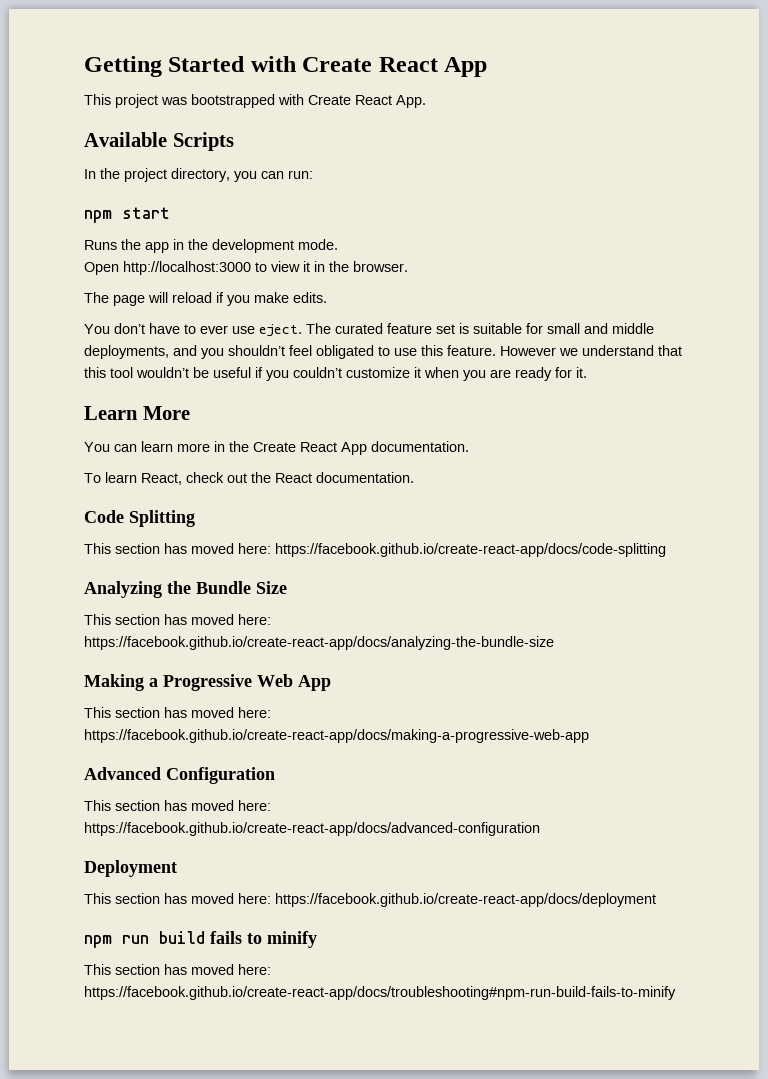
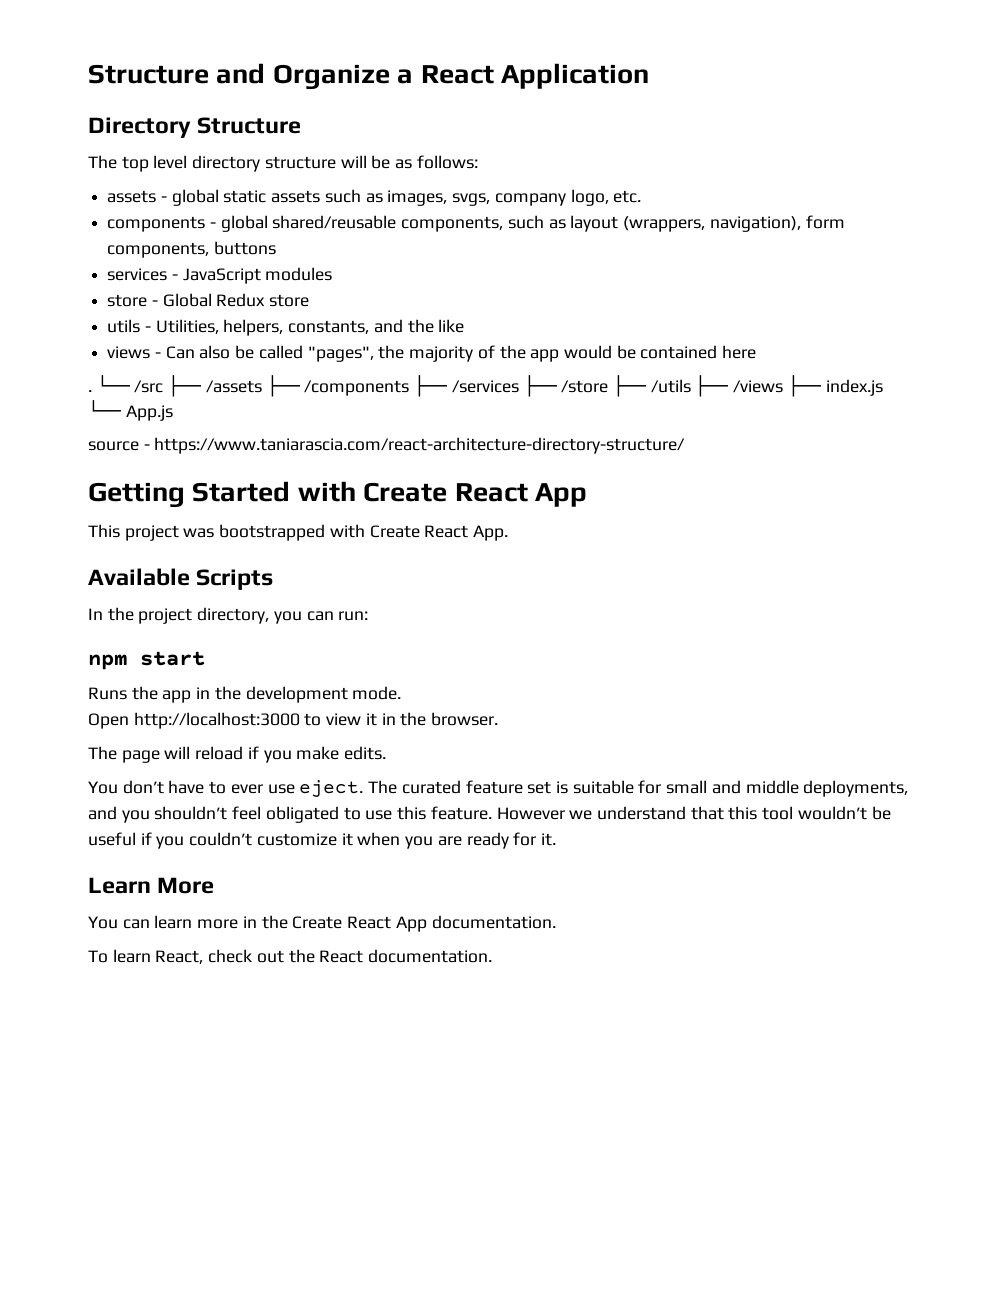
(84, 66) none -> [88,63,650,90] [88,117,302,138] [88,155,478,172] [107,189,642,206] [107,215,845,232] [107,241,276,258] [107,267,333,284] [107,293,310,307] [107,319,465,336] [107,345,757,362] [88,375,883,397] [88,400,173,421] [88,437,686,454] Structure and Organize a React Application // Directory Structure // The top level directory structure will be as follows: // assets - global static assets such as images, svgs, company logo, etc. // components - global shared/reusable components, such as layout (wrappers, navigation), form components, buttons // services - JavaScript modules // store - Global Redux store // utils - Utilities, helpers, constants, and the like // views - Can also be called "pages", the majority of the app would be contained here // . └── /src ├── /assets ├── /components ├── /services ├── /store ├── /utils ├── /views ├── index.js └── App.js // source - https://www.taniarascia.com/react-architecture-directory-structure/ //
[84,510,195,527] [84,543,666,557] [84,581,287,598] [84,614,271,625] [84,636,554,650] [84,674,331,691] [84,707,271,718] [84,729,589,743] [84,767,275,784] [84,800,271,811] [84,822,540,836] [84,860,177,877] [84,893,656,907] [84,931,317,948] [84,964,271,975] [84,986,676,1000] // Code Splitting // This section has moved here: https://facebook.github.io/create-react-app/docs/code-splitting // Analyzing the Bundle Size // This section has moved here: https://facebook.github.io/create-react-app/docs/analyzing-the-bundle-size // Making a Progressive Web App // This section has moved here: https://facebook.github.io/create-react-app/docs/making-a-progressive-web-app // Advanced Configuration // This section has moved here: https://facebook.github.io/create-react-app/docs/advanced-configuration // Deployment // This section has moved here: https://facebook.github.io/create-react-app/docs/deployment // npm run build fails to minify // This section has moved here: https://facebook.github.io/create-react-app/docs/troubleshooting#npm-run-build-fails-to-minify -> (493, 956) none

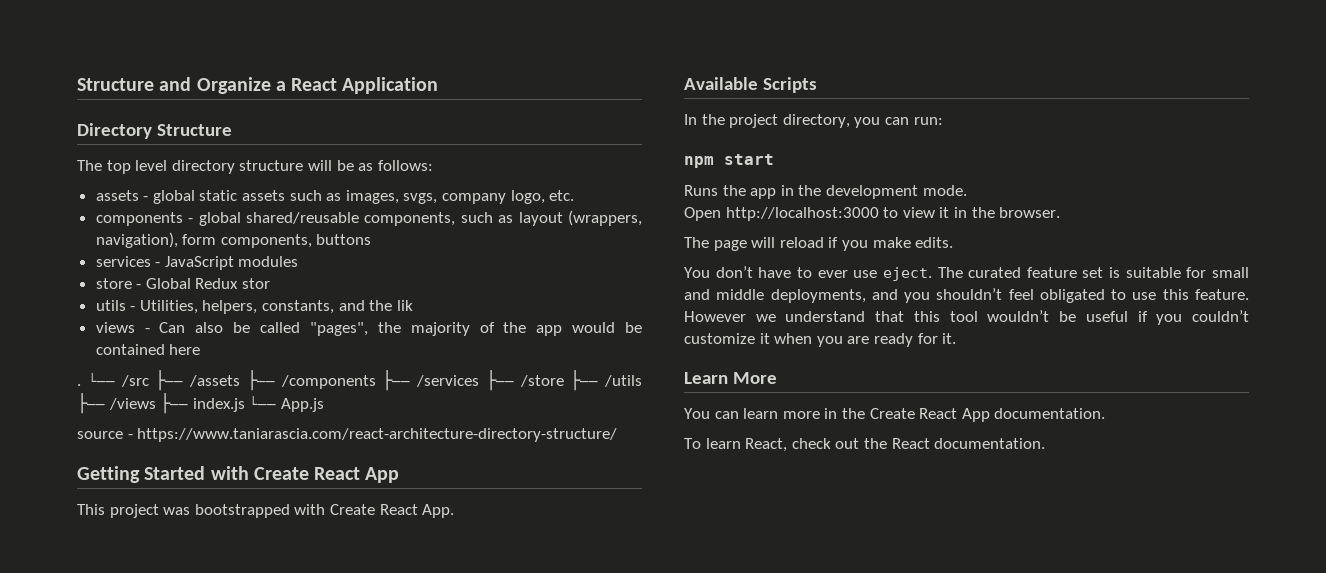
[269,294,310,307] store -> [242,278,271,289] stor
[438,319,465,333] like -> [396,300,413,311] lik

